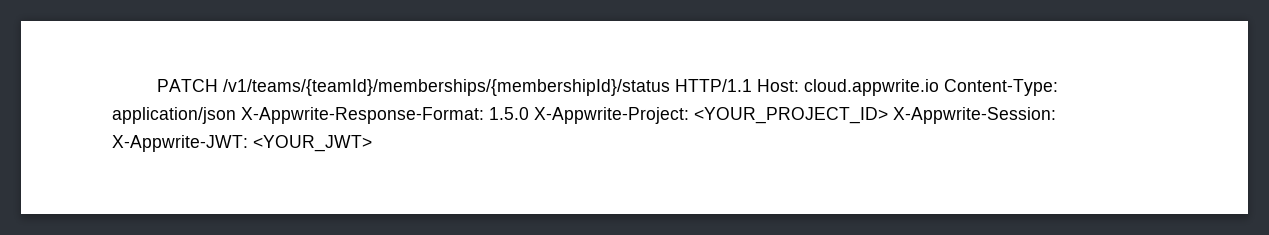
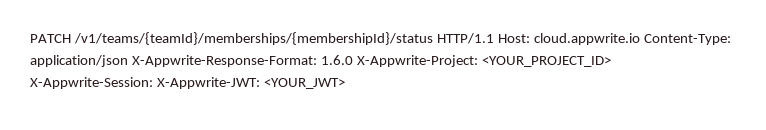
[489,107,529,120] 1.5.0 -> [320,55,353,65] 1.6.0

